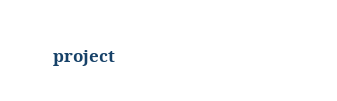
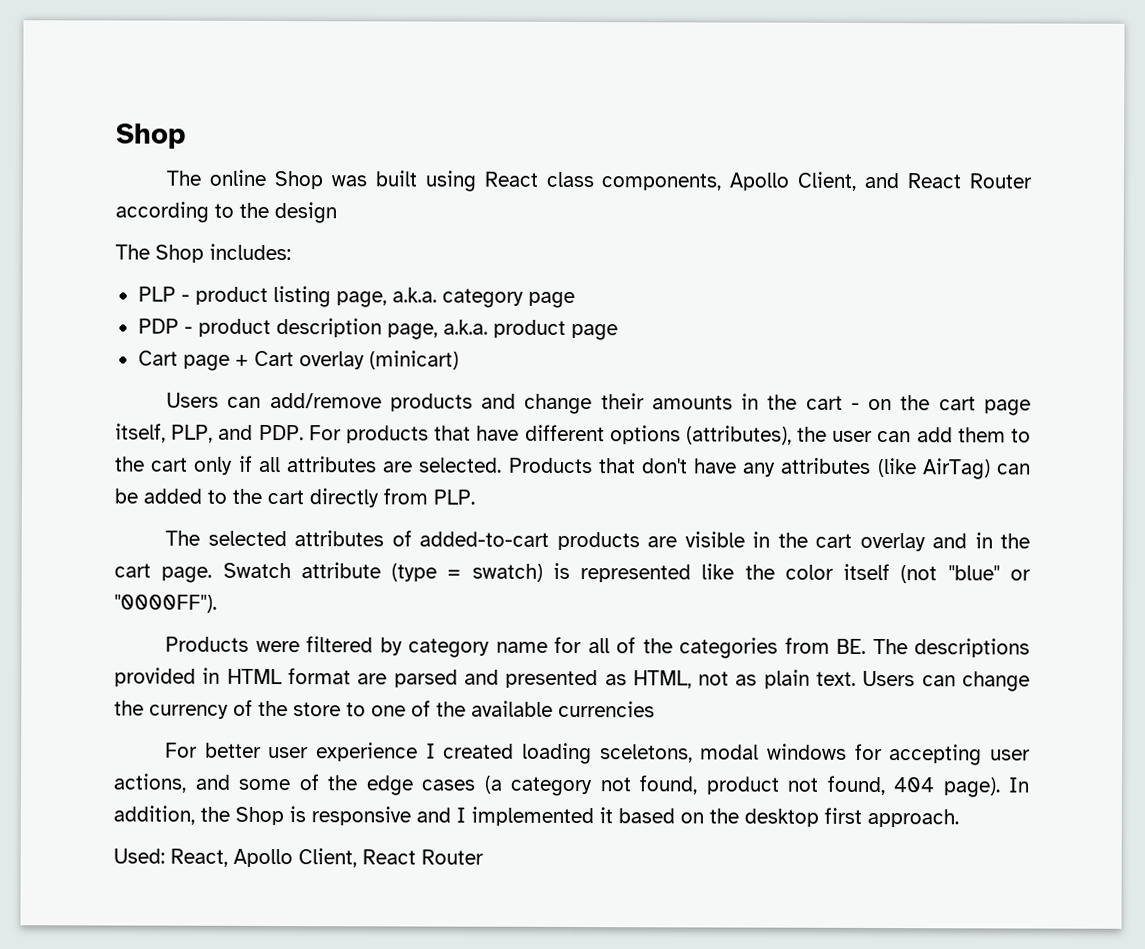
[53,50,115,66] project -> [116,123,186,149] [166,169,1033,192] [115,201,337,224] [115,243,291,263] [137,286,575,309] [137,318,618,341] [137,350,459,371] [166,392,1032,416] [115,423,1031,445] [115,455,1031,480] [114,488,475,508] [165,530,1030,552] [114,562,1031,584] [114,594,217,613] [165,636,1030,659] [114,667,1030,692] [114,699,655,719] [165,742,1031,766] [113,773,1029,798] [113,805,959,828] [113,848,484,868] Shop // The online Shop was built using React class components, Apollo Client, and React Router according to the design // The Shop includes: // PLP - product listing page, a.k.a. category page // PDP - product description page, a.k.a. product page // Cart page + Cart overlay (minicart) // Users can add/remove products and change their amounts in the cart - on the cart page itself, PLP, and PDP. For products that have different options (attributes), the user can add them to the cart only if all attributes are selected. Products that don't have any attributes (like AirTag) can be added to the cart directly from PLP. // The selected attributes of added-to-cart products are visible in the cart overlay and in the cart page. Swatch attribute (type = swatch) is represented like the color itself (not "blue" or "0000FF"). // Products were filtered by category name for all of the categories from BE. The descriptions provided in HTML format are parsed and presented as HTML, not as plain text. Users can change the currency of the store to one of the available currencies // For better user experience I created loading sceletons, modal windows for accepting user actions, and some of the edge cases (a category not found, product not found, 404 page). In addition, the Shop is responsive and I implemented it based on the desktop first approach. // Used: React, Apollo Client, React Router

